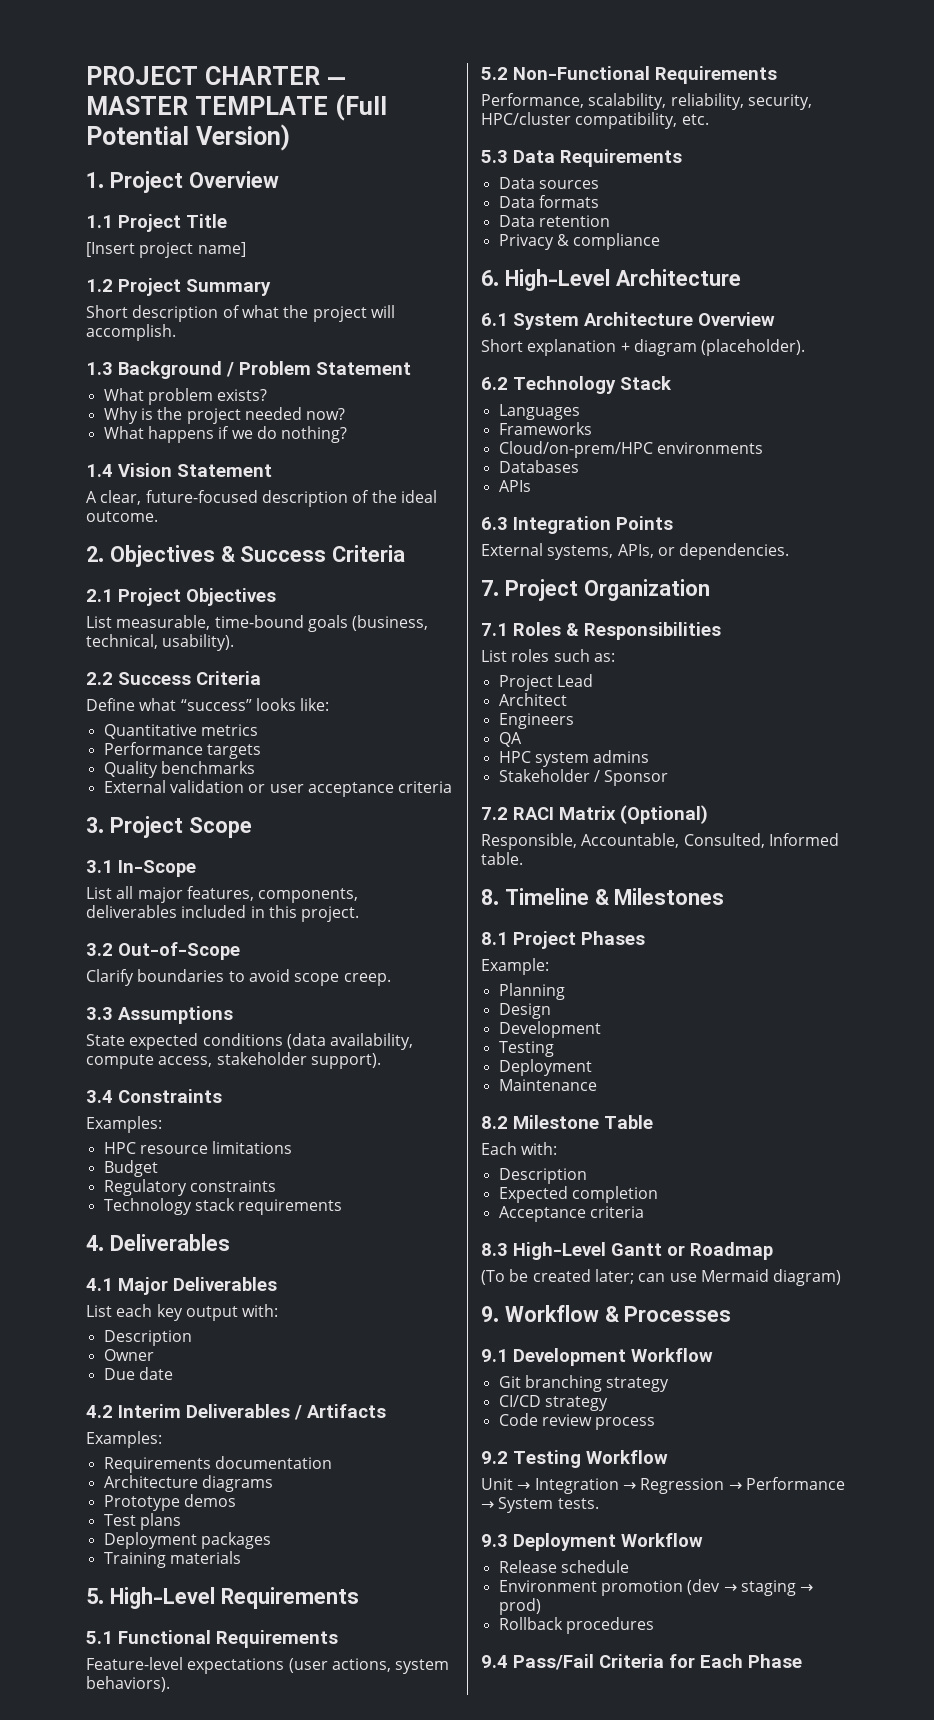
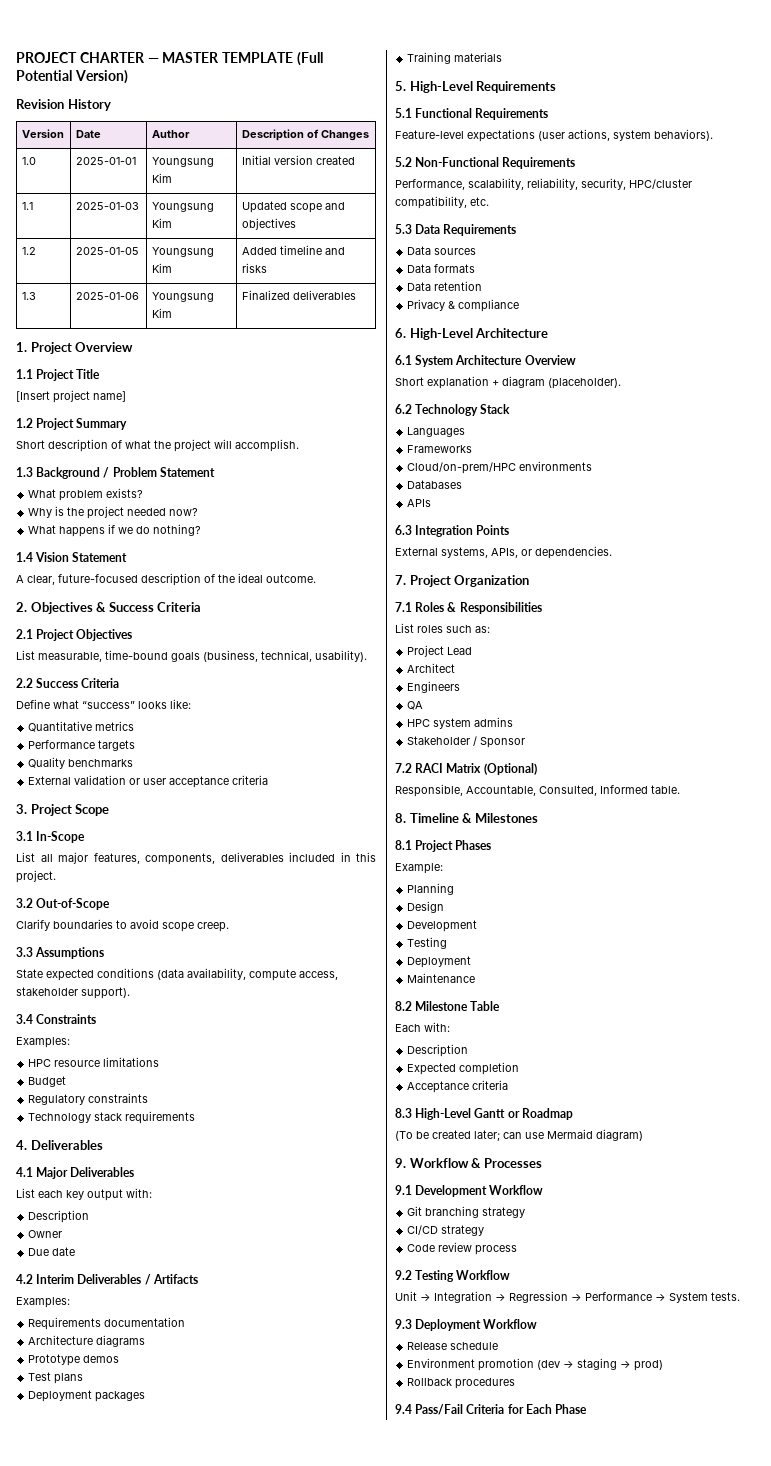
(290, 137) none -> [16,99,111,111] [21,129,64,138] [75,130,101,138] [151,130,190,138] [241,129,369,141] [21,157,36,165] [75,157,136,165] [151,157,214,167] [151,173,172,183] [241,155,355,165] [21,202,33,210] [75,202,139,210] [151,202,214,212] [151,218,172,228] [241,201,345,213] [241,218,296,230] [21,247,36,255] [75,247,139,255] [151,247,214,257] [151,263,172,273] [241,245,345,255] [241,263,267,273] [21,292,36,300] [75,292,139,300] [151,292,214,302] [151,308,172,318] [241,290,356,300] // Revision History // Version | Date | Author | Description of Changes // 1.0 | 2025-01-01 | Youngsung Kim | Initial version created // 1.1 | 2025-01-03 | Youngsung Kim | Updated scope and objectives // 1.2 | 2025-01-05 | Youngsung Kim | Added timeline and risks // 1.3 | 2025-01-06 | Youngsung Kim | Finalized deliverables

